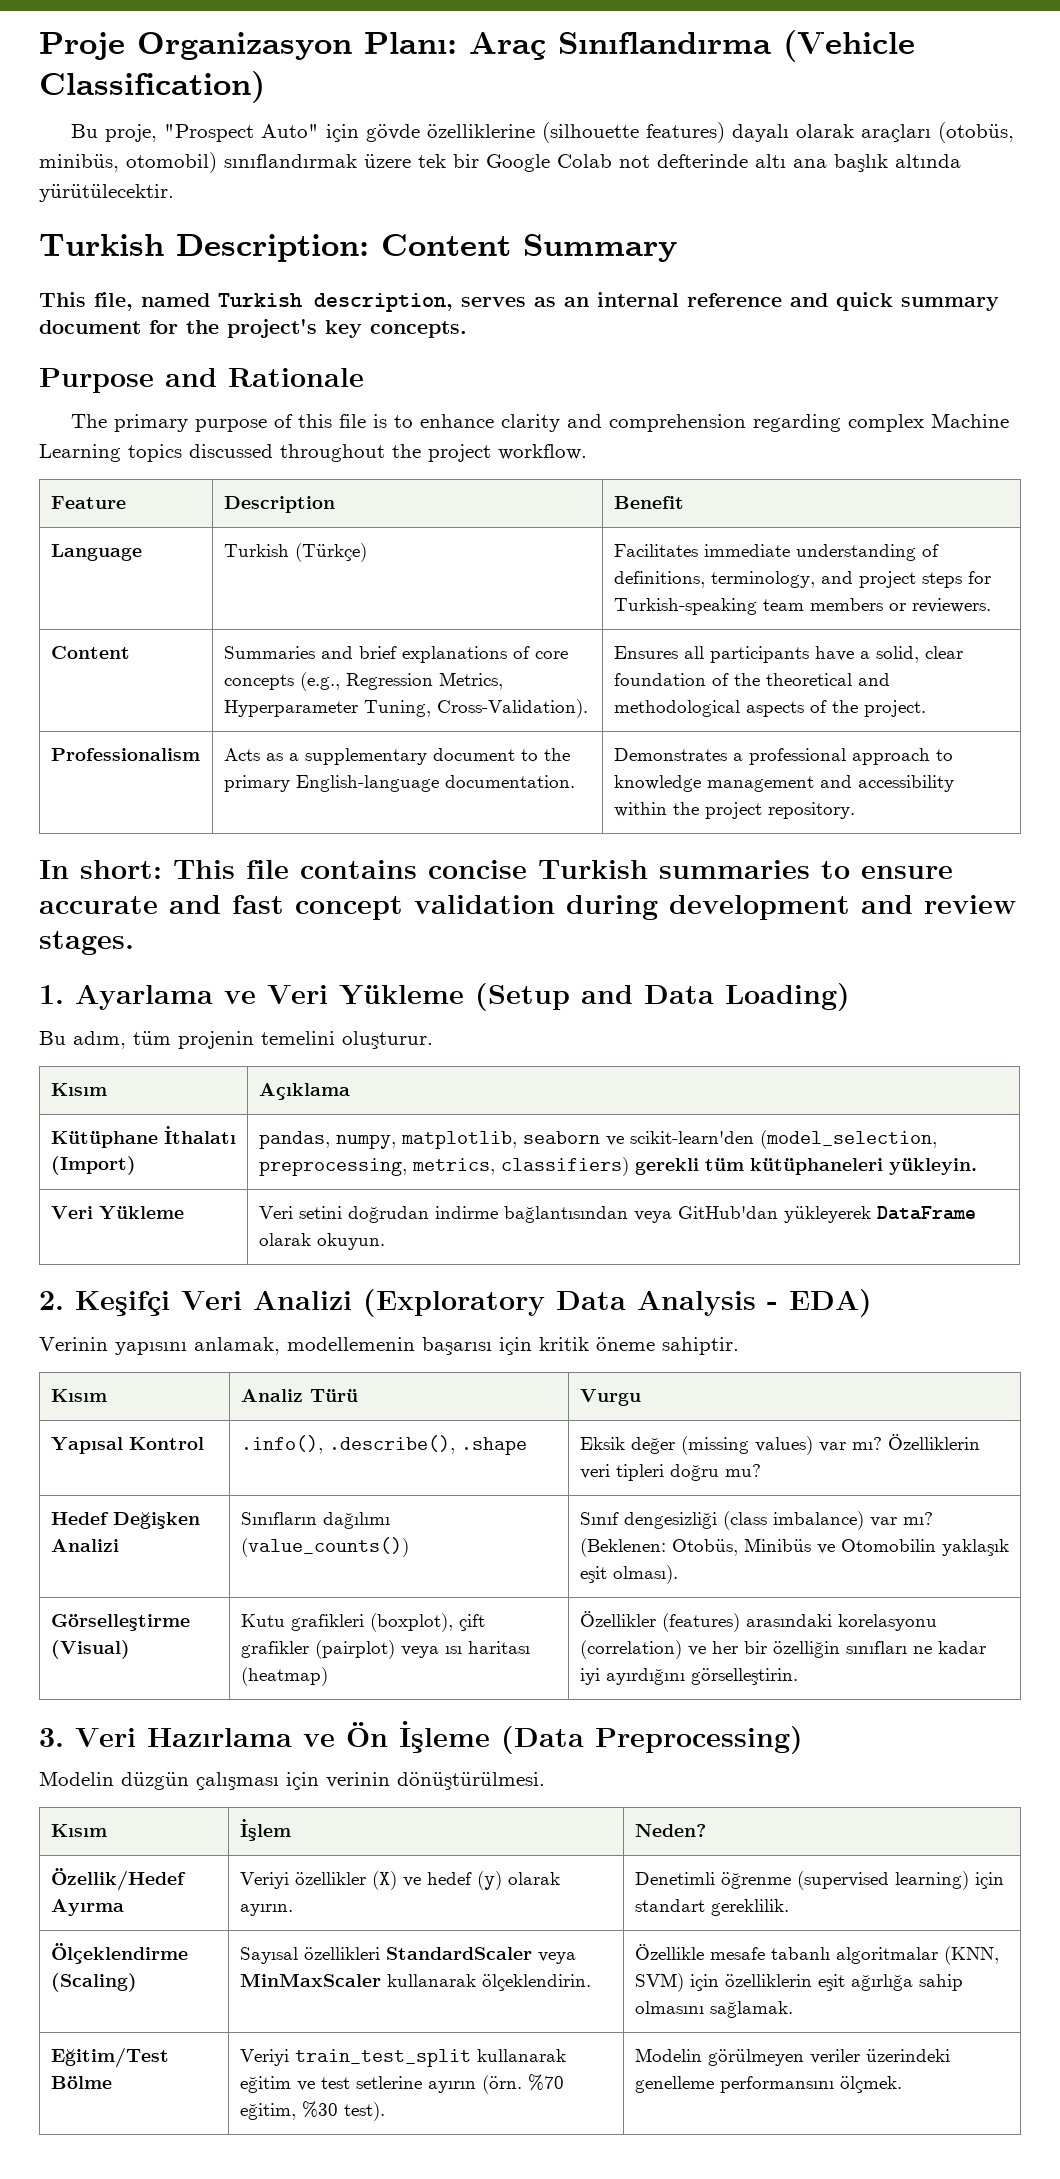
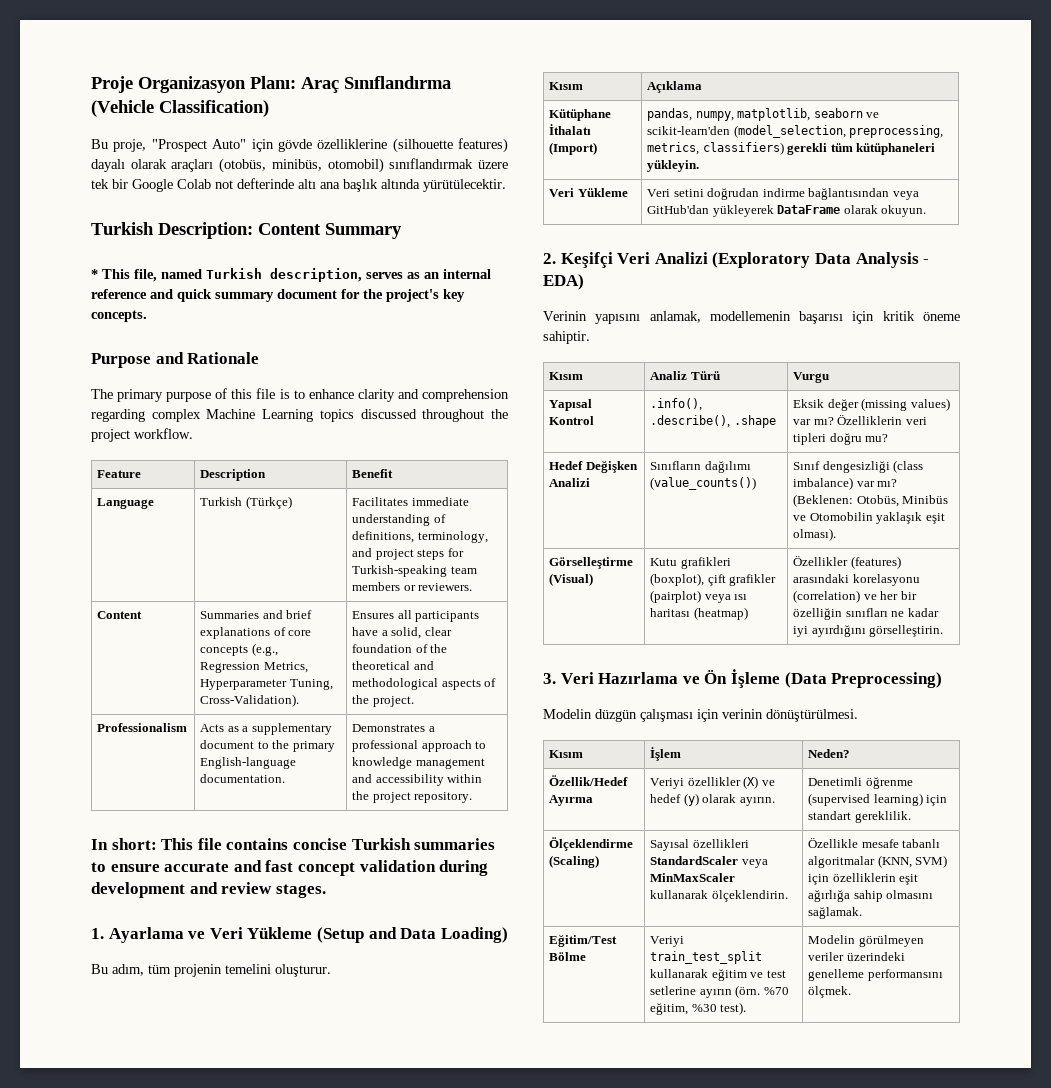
(677, 248) none -> [91,269,98,279] *

